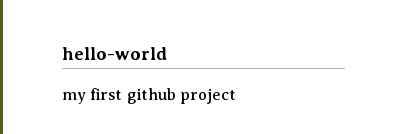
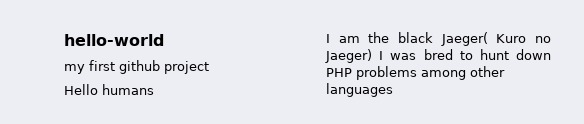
(236, 96) none -> [64,84,154,95] [326,32,551,46] [325,49,551,63] [326,66,505,80] [326,83,393,97] // Hello humans // I am the black Jaeger( Kuro no Jaeger) I was bred to hunt down PHP problems among other languages

